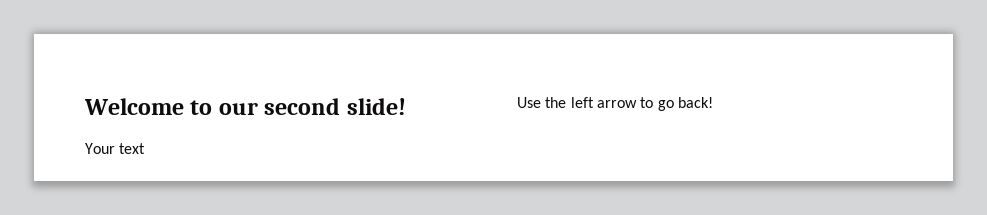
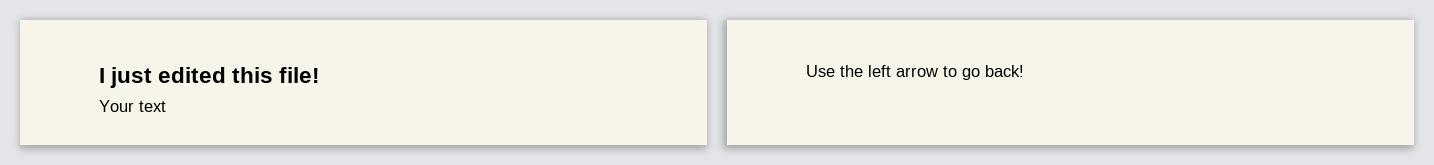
[84,98,406,115] Welcome to our second slide! -> [99,67,321,88] I just edited this file!

